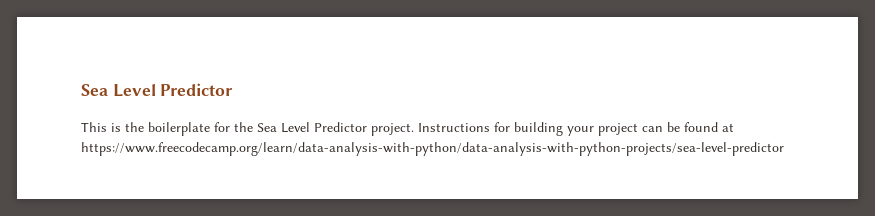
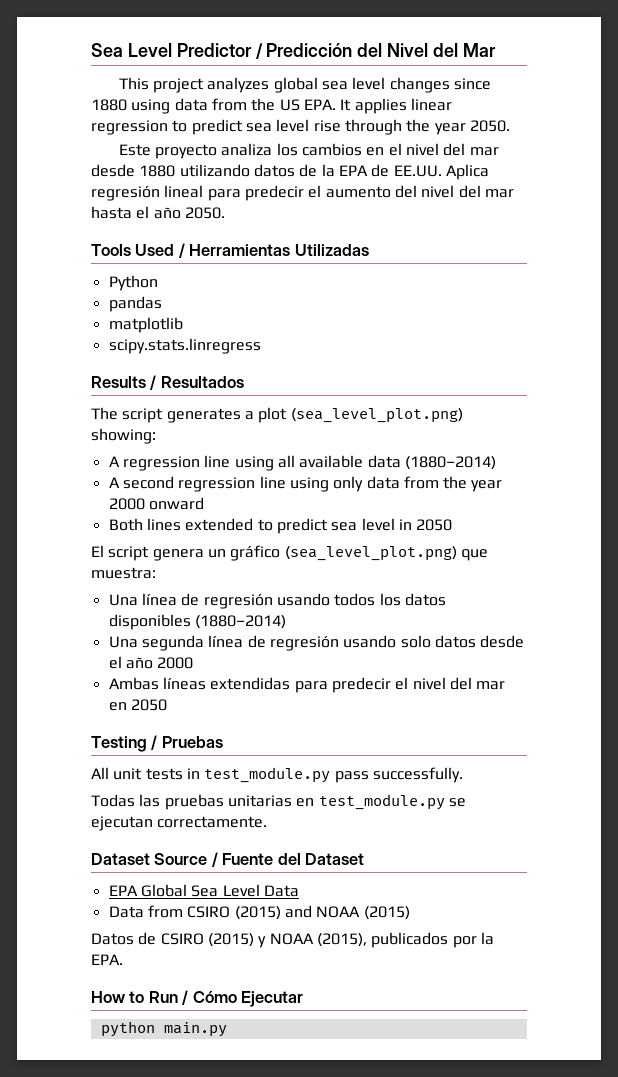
[81,83,234,97] [81,122,734,136] [81,142,784,156] Sea Level Predictor // This is the boilerplate for the Sea Level Predictor project. Instructions for building your project can be found at https://www.freecodecamp.org/learn/data-analysis-with-python/data-analysis-with-python-projects/sea-level-predictor -> [91,43,496,59] [118,77,492,93] [91,98,452,114] [91,119,510,135] [118,143,499,159] [91,164,489,180] [91,185,514,201] [91,206,225,219] [91,243,369,258] [108,275,158,291] [108,296,162,312] [108,317,183,333] [108,338,261,354] [91,375,244,390] [91,407,463,423] [91,428,156,444] [108,455,496,471] [108,476,503,492] [108,497,204,510] [108,518,453,534] [91,545,488,561] [91,567,156,579] [108,593,446,609] [108,614,286,630] [108,635,525,651] [108,656,194,669] [108,677,506,693] [108,699,167,711] [91,735,223,752] [91,767,463,783] [91,794,466,810] [91,816,268,831] [91,852,365,867] [108,884,299,897] [108,905,410,920] [91,932,494,948] [91,954,123,965] [91,990,304,1007] [100,1021,227,1037] Sea Level Predictor / Predicción del Nivel del Mar // This project analyzes global sea level changes since 1880 using data from the US EPA. It applies linear regression to predict sea level rise through the year 2050. // Este proyecto analiza los cambios en el nivel del mar desde 1880 utilizando datos de la EPA de EE.UU. Aplica regresión lineal para predecir el aumento del nivel del mar hasta el año 2050. // Tools Used / Herramientas Utilizadas // Python // pandas // matplotlib // scipy.stats.linregress // Results / Resultados // The script generates a plot (sea_level_plot.png) showing: // A regression line using all available data (1880–2014) // A second regression line using only data from the year 2000 onward // Both lines extended to predict sea level in 2050 // El script genera un gráfico (sea_level_plot.png) que muestra: // Una línea de regresión usando todos los datos disponibles (1880–2014) // Una segunda línea de regresión usando solo datos desde el año 2000 // Ambas líneas extendidas para predecir el nivel del mar en 2050 // Testing / Pruebas // All unit tests in test_module.py pass successfully. // Todas las pruebas unitarias en test_module.py se ejecutan correctamente. // Dataset Source / Fuente del Dataset // EPA Global Sea Level Data // Data from CSIRO (2015) and NOAA (2015) // Datos de CSIRO (2015) y NOAA (2015), publicados por la EPA. // How to Run / Cómo Ejecutar // python main.py

